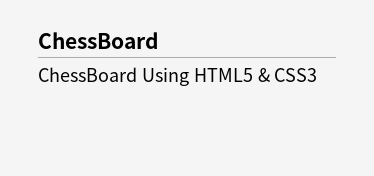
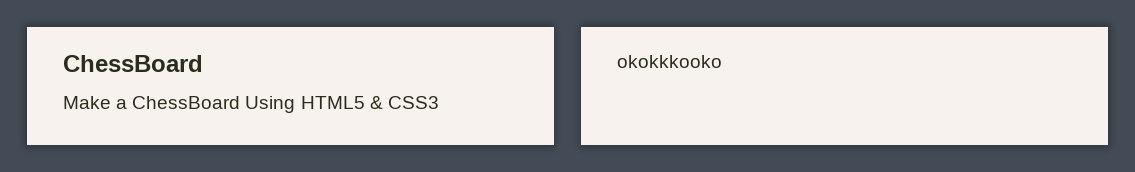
(159, 40) none -> [63,96,128,109] Make a
(318, 75) none -> [617,55,722,68] okokkkooko

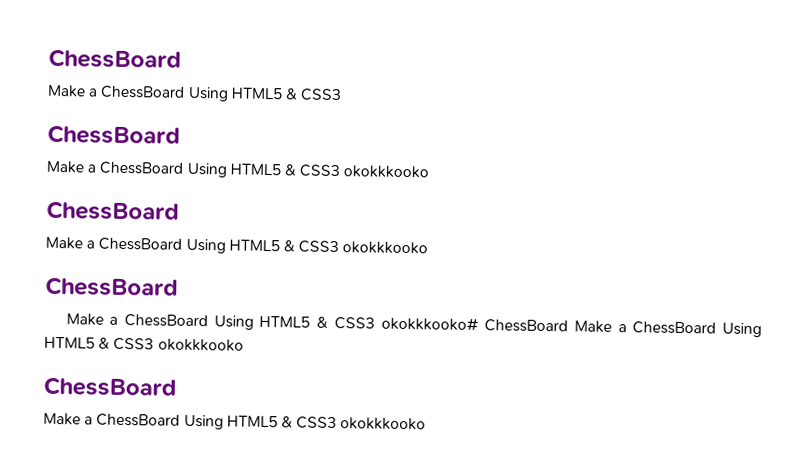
[63,55,203,72] [63,96,439,113] ChessBoard // Make a ChessBoard Using HTML5 & CSS3 -> [48,48,182,69] [47,84,343,102] [47,124,181,145] [46,160,430,179] [46,200,180,221] [45,236,429,255] [45,276,179,297] [65,313,762,338] [44,336,244,352] [43,376,177,397] [43,412,338,430] ChessBoard // Make a ChessBoard Using HTML5 & CSS3 // ChessBoard // Make a ChessBoard Using HTML5 & CSS3 okokkkooko // ChessBoard // Make a ChessBoard Using HTML5 & CSS3 okokkkooko // ChessBoard // Make a ChessBoard Using HTML5 & CSS3 okokkkooko# ChessBoard Make a ChessBoard Using HTML5 & CSS3 okokkkooko // ChessBoard // Make a ChessBoard Using HTML5 & CSS3

